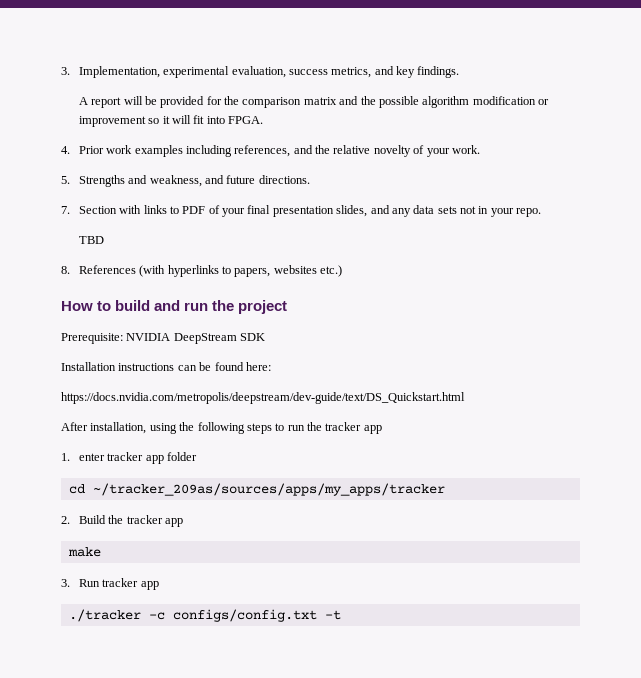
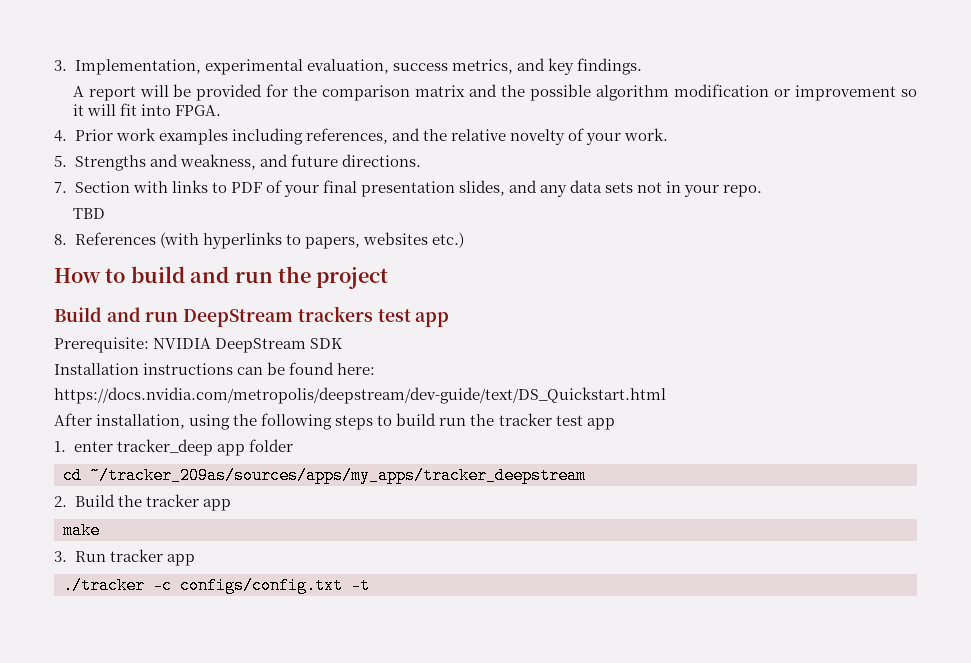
(288, 307) none -> [54,306,450,327] // Build and run DeepStream trackers test app
(285, 427) none -> [396,413,437,426] build
(362, 426) none -> [555,415,583,426] test
[107,452,144,461] tracker -> [116,439,213,456] tracker_deep
[92,483,445,496] ~/tracker_209as/sources/apps/my_apps/tracker -> [90,467,586,484] ~/tracker_209as/sources/apps/my_apps/tracker_deepstream

